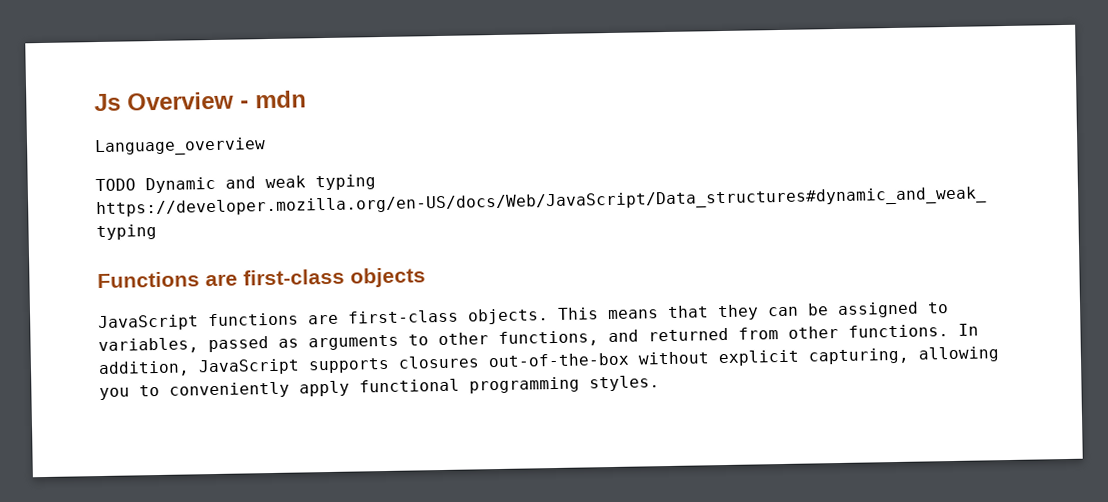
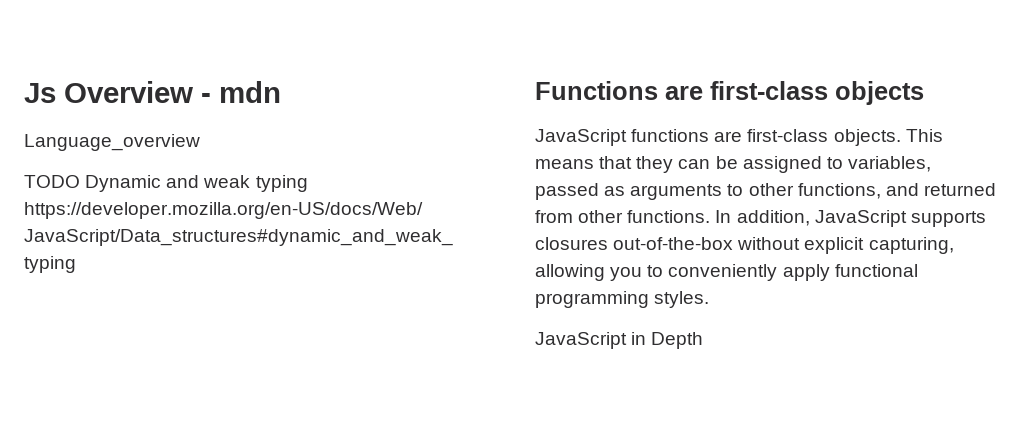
(660, 383) none -> [535,332,704,349] // JavaScript in Depth

